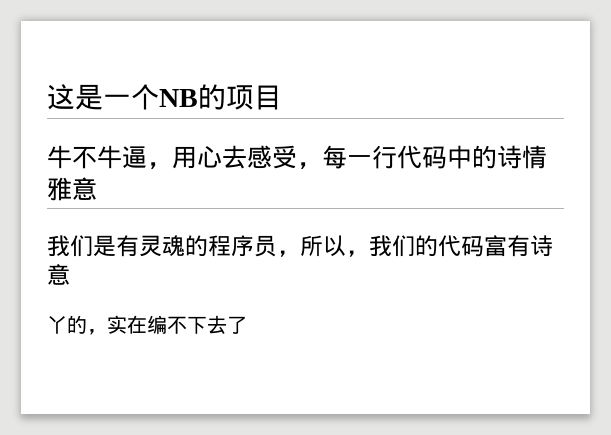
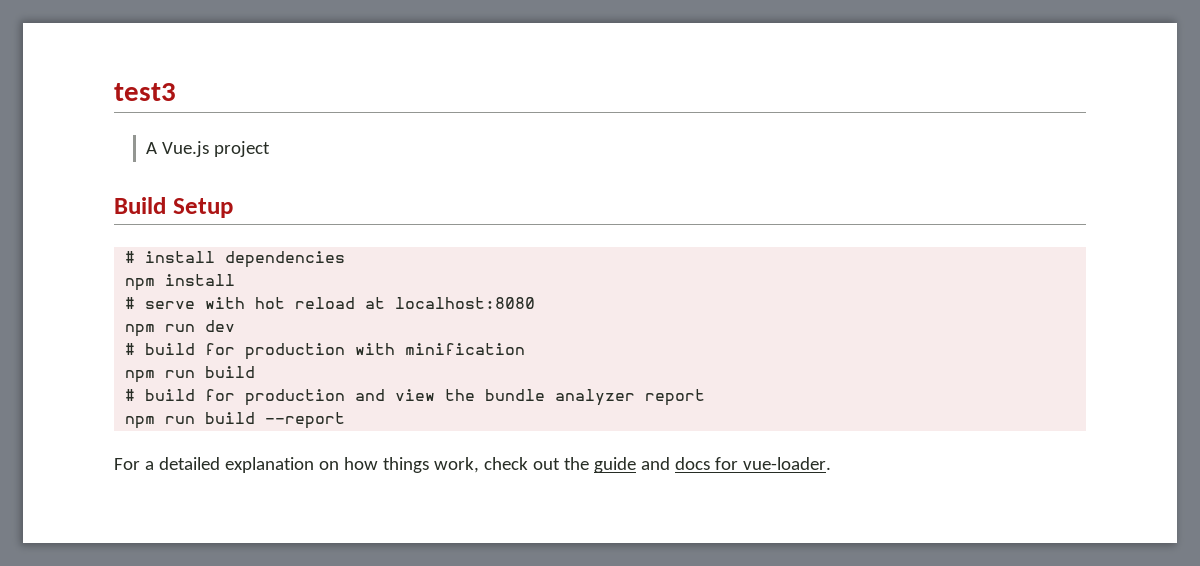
[47,84,282,110] [47,145,547,170] [47,177,97,201] [47,235,553,257] [47,264,70,285] [47,315,247,335] 这是一个NB的项目 // 牛不牛逼，用心去感受，每一行代码中的诗情雅意 // 我们是有灵魂的程序员，所以，我们的代码富有诗意 // 丫的，实在编不下去了 -> [114,83,176,101] [146,141,271,157] [114,197,233,218] [125,251,346,268] [125,274,236,291] [125,297,536,309] [125,320,236,337] [125,343,526,360] [125,366,256,383] [125,389,706,406] [125,412,346,429] [114,457,831,473] test3 // A Vue.js project // Build Setup // # install dependencies // npm install // # serve with hot reload at localhost:8080 // npm run dev // # build for production with minification // npm run build // # build for production and view the bundle analyzer report // npm run build --report // For a detailed explanation on how things work, check out the guide and docs for vue-loader.

